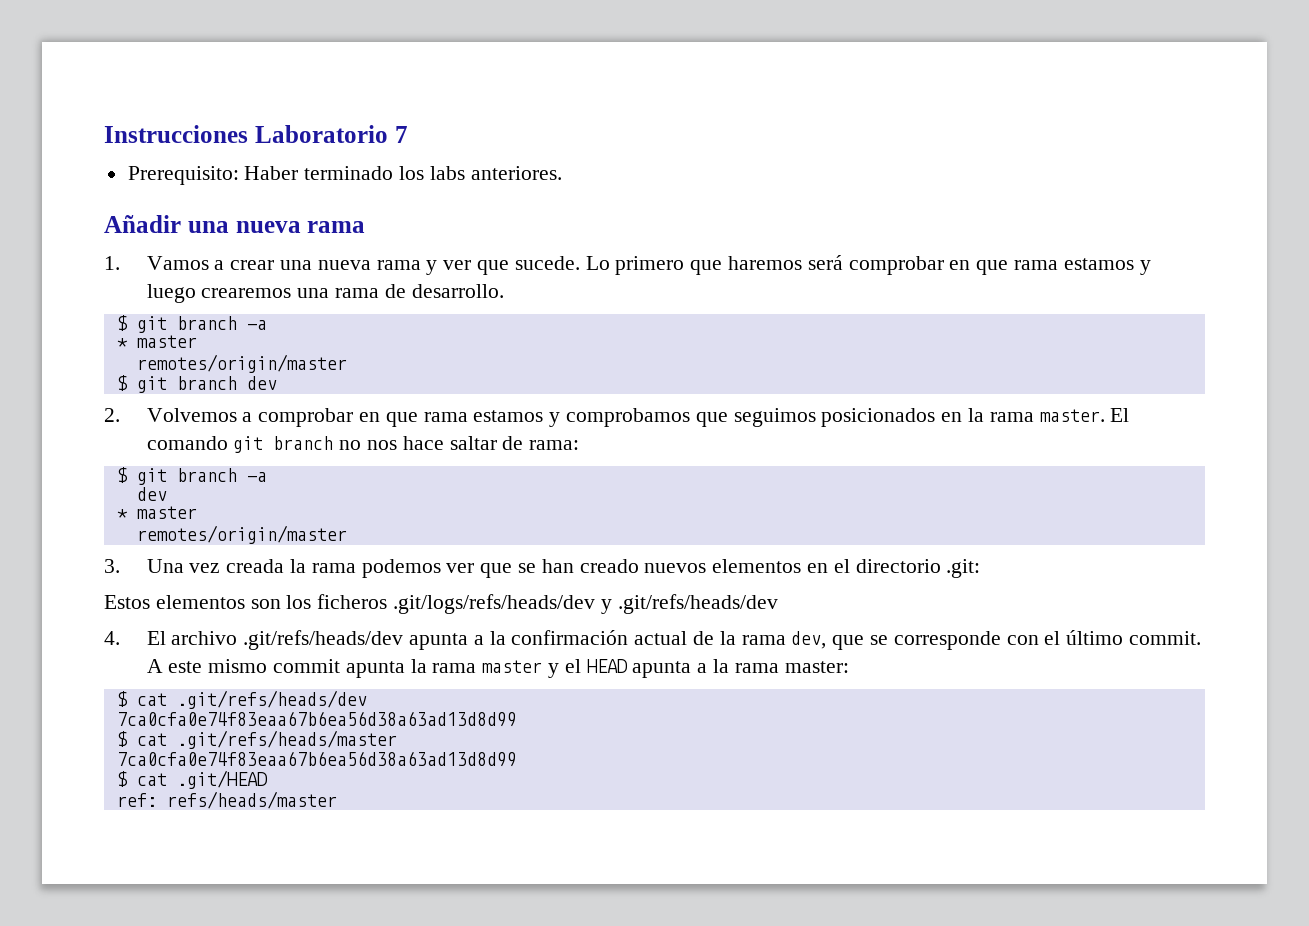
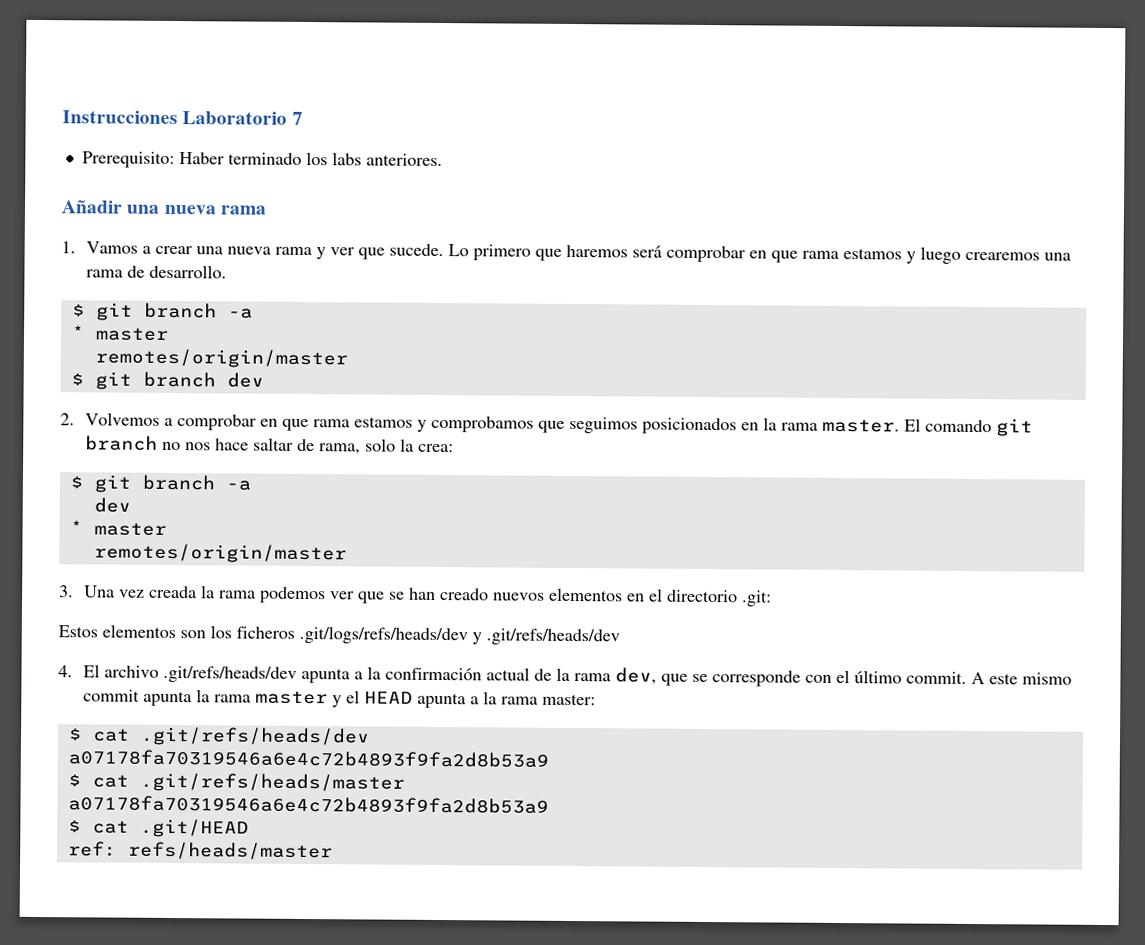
[529,440,580,450] rama: -> [318,438,454,455] rama, solo la crea:
[116,711,517,727] 7ca0cfa0e74f83eaa67b6ea56d38a63ad13d8d99 -> [67,749,549,768] a07178fa70319546a6e4c72b4893f9fa2d8b53a9
[116,751,517,767] 7ca0cfa0e74f83eaa67b6ea56d38a63ad13d8d99 -> [67,795,549,814] a07178fa70319546a6e4c72b4893f9fa2d8b53a9

